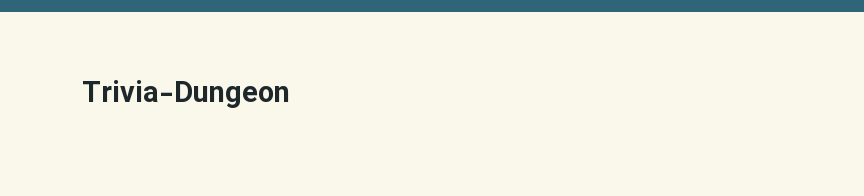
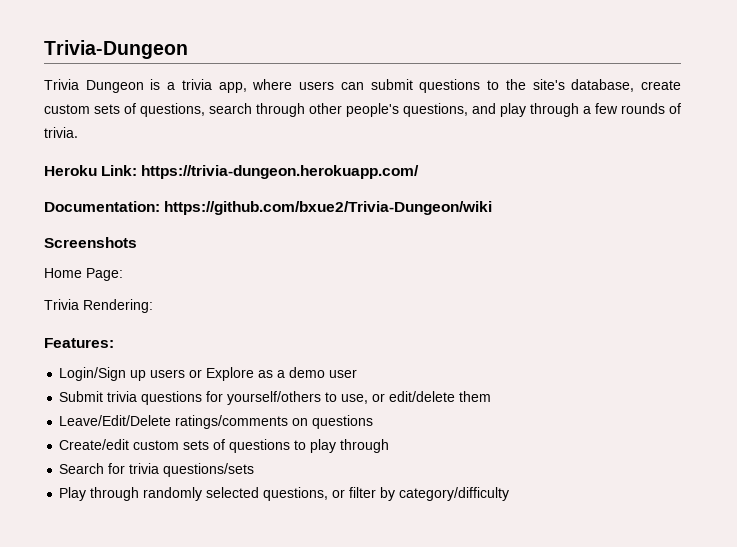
(290, 94) none -> [44,79,681,93] [44,103,681,117] [44,127,78,138] [44,165,420,179] [44,201,493,215] [44,237,137,248] [44,268,123,281] [44,299,153,313] [44,338,114,348] [59,367,358,381] [59,391,492,405] [59,415,374,429] [59,439,390,453] [59,463,255,477] [59,487,510,501] // Trivia Dungeon is a trivia app, where users can submit questions to the site's database, create custom sets of questions, search through other people's questions, and play through a few rounds of trivia. // Heroku Link: https://trivia-dungeon.herokuapp.com/ // Documentation: https://github.com/bxue2/Trivia-Dungeon/wiki // Screenshots // Home Page: // Trivia Rendering: // Features: // Login/Sign up users or Explore as a demo user // Submit trivia questions for yourself/others to use, or edit/delete them // Leave/Edit/Delete ratings/comments on questions // Create/edit custom sets of questions to play through // Search for trivia questions/sets // Play through randomly selected questions, or filter by category/difficulty

